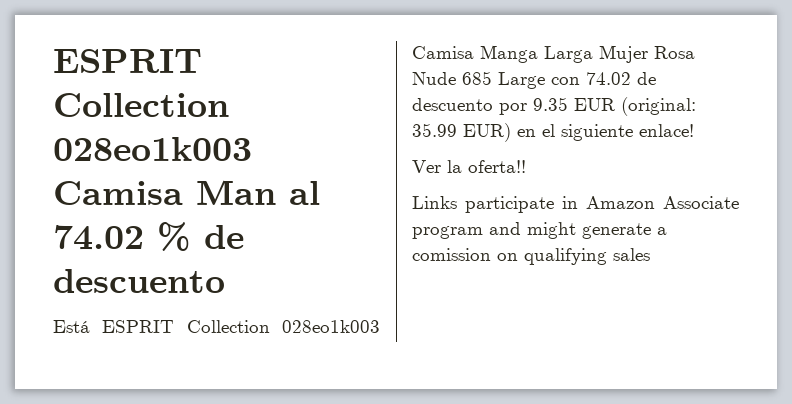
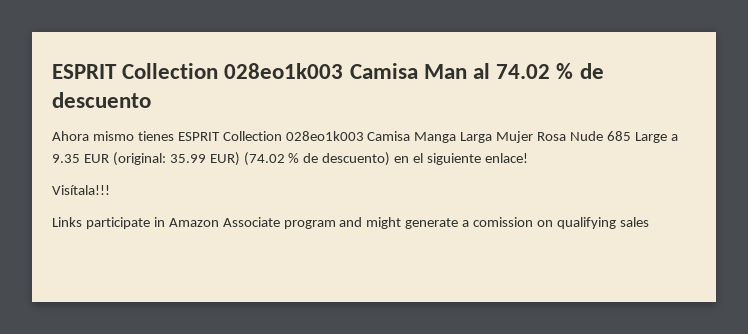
[53,320,90,333] Está -> [52,131,174,141] Ahora mismo tienes
[551,72,656,85] [412,98,527,115] con 74.02 de descuento por -> [670,134,678,141] a
(511, 132) none -> [243,152,391,166] (74.02 % de descuento)
[412,160,526,173] Ver la oferta!! -> [52,185,110,195] Visítala!!!

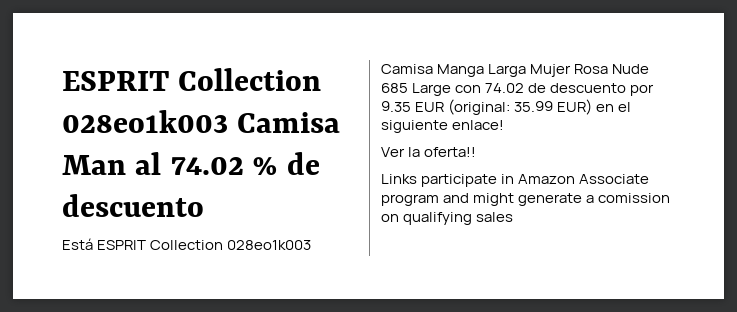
[52,131,174,141] Ahora mismo tienes -> [62,238,93,250] Está
[670,134,678,141] a -> [455,83,655,96] con 74.02 de descuento por
[243,152,391,166] (74.02 % de descuento) -> (593, 107) none
[52,185,110,195] Visítala!!! -> [381,147,477,157] Ver la oferta!!

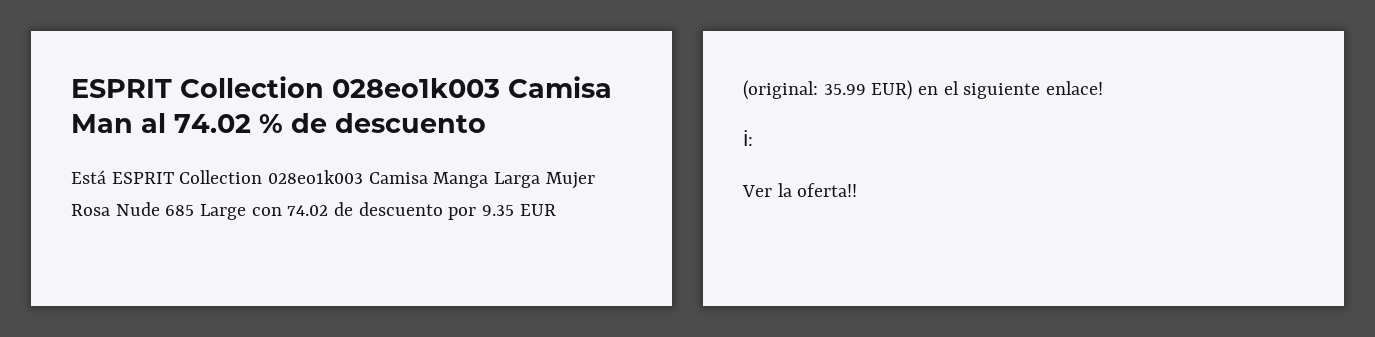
(505, 125) none -> [743,130,753,146] // ℹ:
[381,174,650,187] [381,193,671,206] [381,212,514,225] // Links participate in Amazon Associate program and might generate a comission on qualifying sales -> (858, 190) none

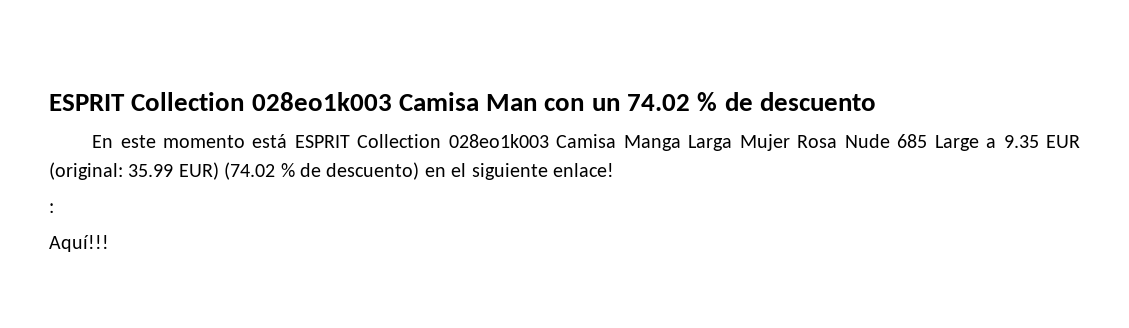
[141,113,166,133] al -> [544,98,620,111] con un
[71,170,106,184] Está -> [92,134,288,148] En este momento está
[251,202,477,220] con 74.02 de descuento por -> [986,138,997,148] a
(913, 90) none -> [224,162,420,180] (74.02 % de descuento)
[743,130,753,146] [742,183,858,197] ℹ: // Ver la oferta!! -> [49,203,54,213] [49,235,109,252] : // Aquí!!!

